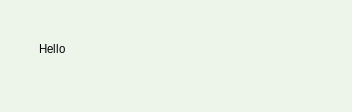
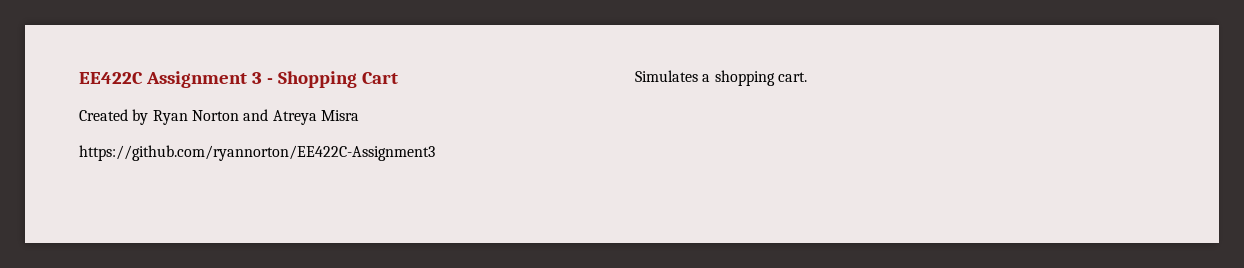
[39,44,65,53] Hello -> [79,71,398,88] [79,109,359,125] [79,145,435,161] [635,70,807,86] EE422C Assignment 3 - Shopping Cart // Created by Ryan Norton and Atreya Misra // https://github.com/ryannorton/EE422C-Assignment3 // Simulates a shopping cart.

